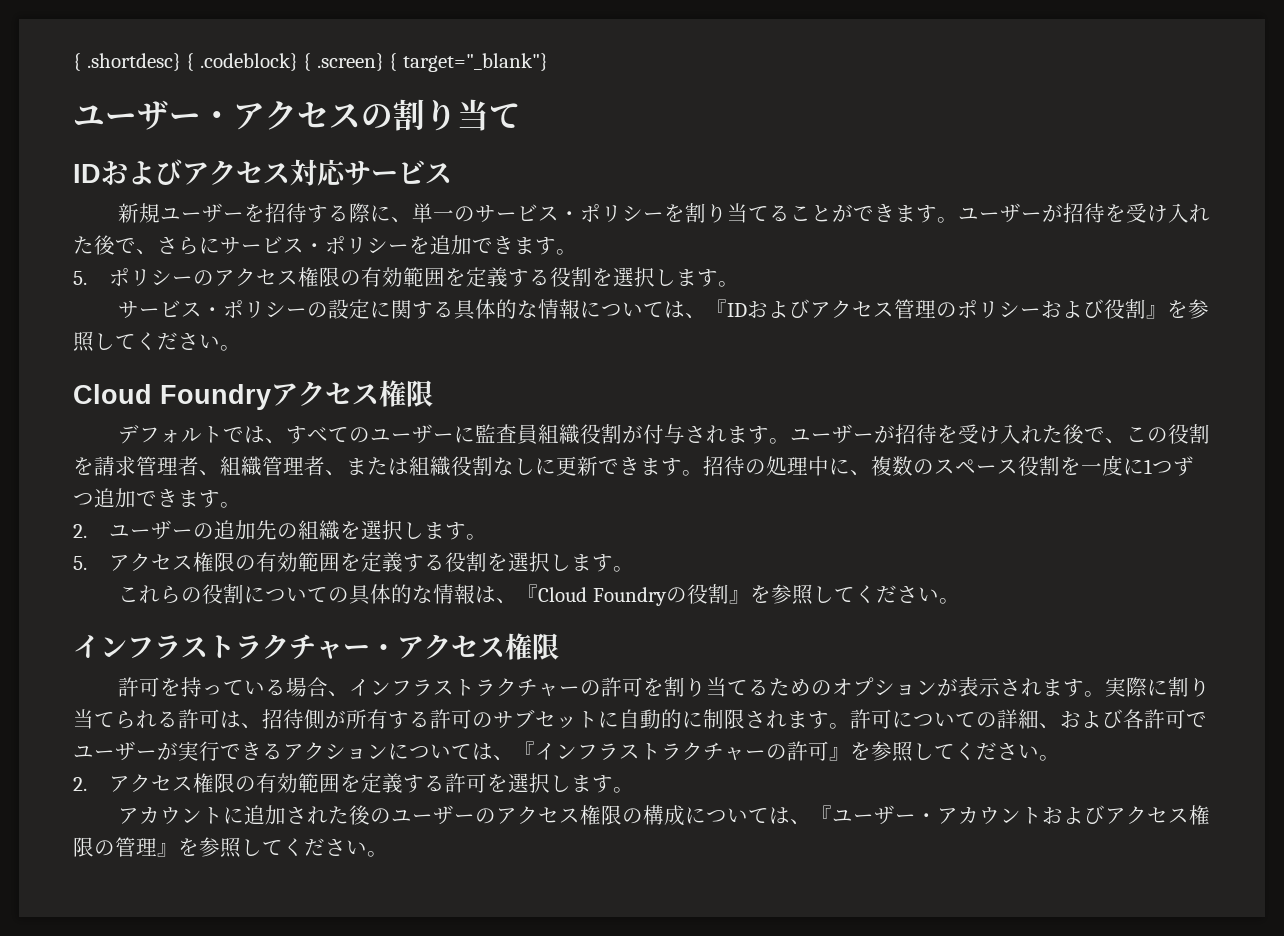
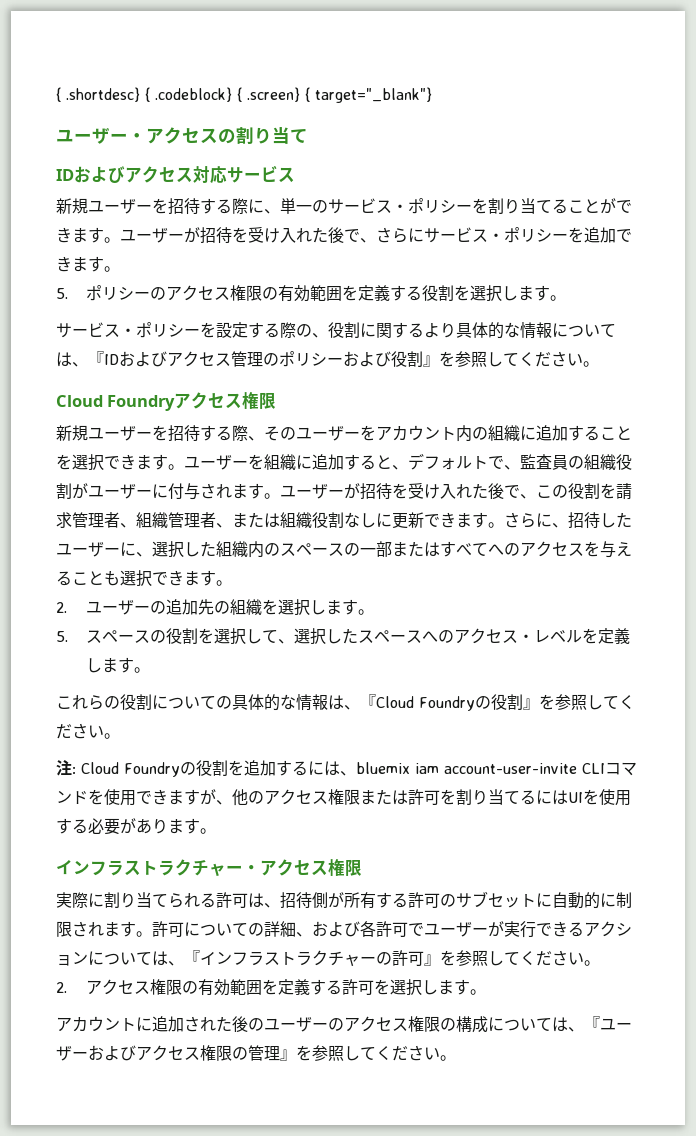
[307,299,371,319] の設定 -> [200,322,360,339] を設定する際の、役割
(455, 309) none -> [424,323,456,338] より
[118,424,644,444] デフォルトでは、すべてのユーザーに監査員組織役割が -> [56,425,632,442] [56,453,632,471] [56,483,168,499] 新規ユーザーを招待する際、そのユーザーをアカウント内の組織に追加することを選択できます。ユーザーを組織に追加すると、デフォルトで、監査員の組織役割がユーザーに
[703,455,1194,476] [73,488,136,508] 招待の処理中に、複数のスペース役割を一度に1つずつ追加 -> [504,512,632,529] [56,541,632,558] [56,570,152,587] さらに、招待したユーザーに、選択した組織内のスペースの一部またはすべてへのアクセスを与えることも選択
[108,552,550,572] アクセス権限の有効範囲を定義する役割を選択 -> [86,628,631,645] スペースの役割を選択して、選択したスペースへのアクセス・レベルを定義
(960, 601) none -> [56,760,637,777] [56,789,631,806] [56,818,216,835] // 注: Cloud Foundryの役割を追加するには、bluemix iam account-user-invite CLIコマンドを使用できますが、他のアクセス権限または許可を割り当てるにはUIを使用する必要があります。
[118,677,1106,697] 許可を持っている場合、インフラストラクチャーの許可を割り当てるためのオプションが表示されます。 -> (362, 867) none
[916,806,1043,825] ・アカウント -> (88, 1055) none

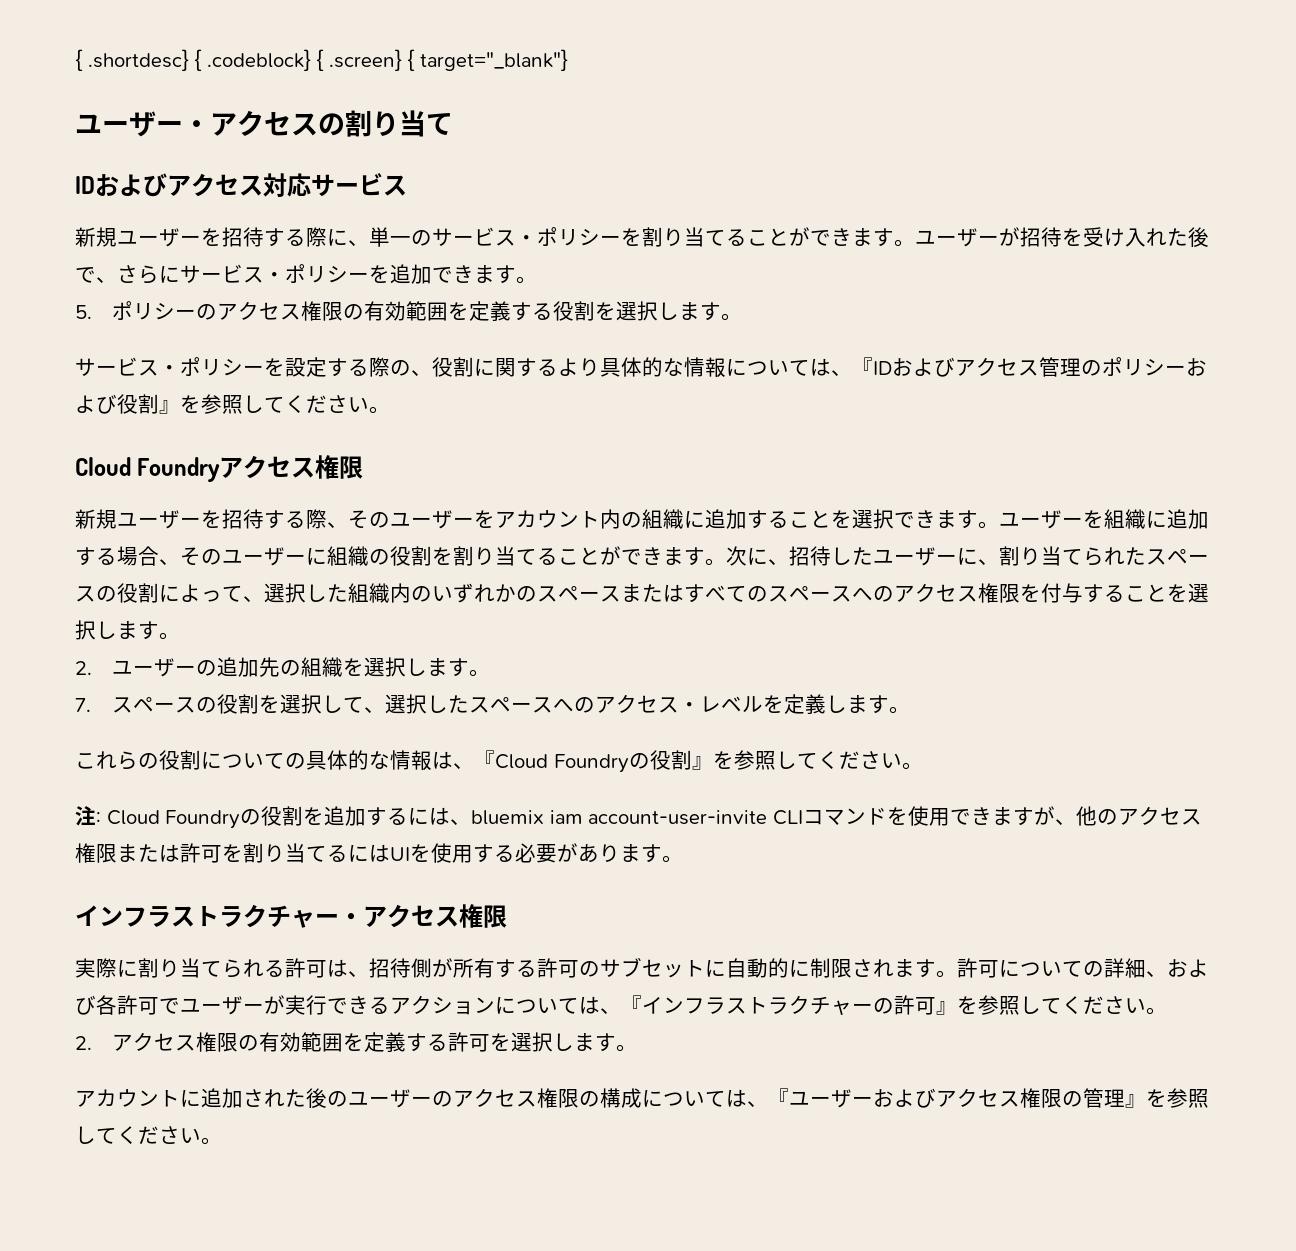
[376,453,632,471] [56,483,632,500] [56,512,536,529] と、デフォルトで、監査員の組織役割がユーザーに付与されます。ユーザーが招待を受け入れた後で、この役割を請求管理者、組織管理者、または組織役割なしに更新できます。さら -> [117,546,747,566] 場合、そのユーザーに組織の役割を割り当てることができます。次
(152, 554) none -> [999,546,1209,566] [75,583,264,603] 割り当てられたスペースの役割によって、
[280,541,392,557] スペースの一部 -> [432,583,621,603] いずれかのスペース
[488,541,632,558] [56,570,184,587] へのアクセスを与えることも選択でき -> [747,583,1209,603] [75,620,117,640] のスペースへのアクセス権限を付与することを選択し
[56,631,68,642] 5. -> [75,698,91,712] 7.

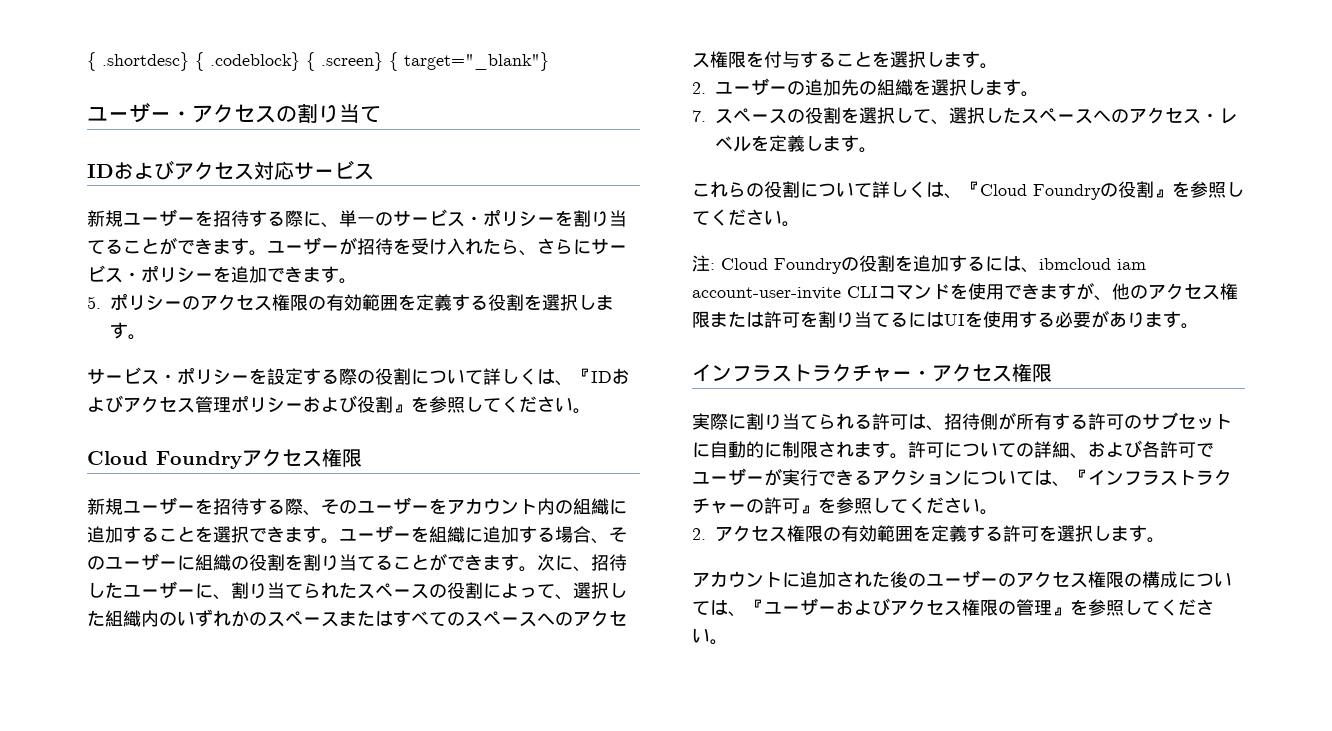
[1188,227,1209,247] [75,267,96,283] 後で -> [501,239,519,254] ら
[411,357,810,378] 、役割に関するより具体的な情報について -> [375,368,537,385] 役割について詳しく
[1081,360,1102,376] の -> (231, 405) none
[285,750,432,771] の具体的な情報 -> [872,181,926,198] 詳しく
[471,810,545,825] bluemix -> [1039,258,1111,270] ibmcloud

